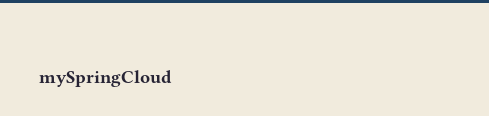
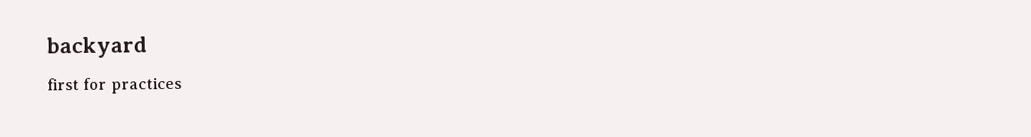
[39,70,172,87] mySpringCloud -> [46,36,147,59] [47,76,182,94] backyard // first for practices

